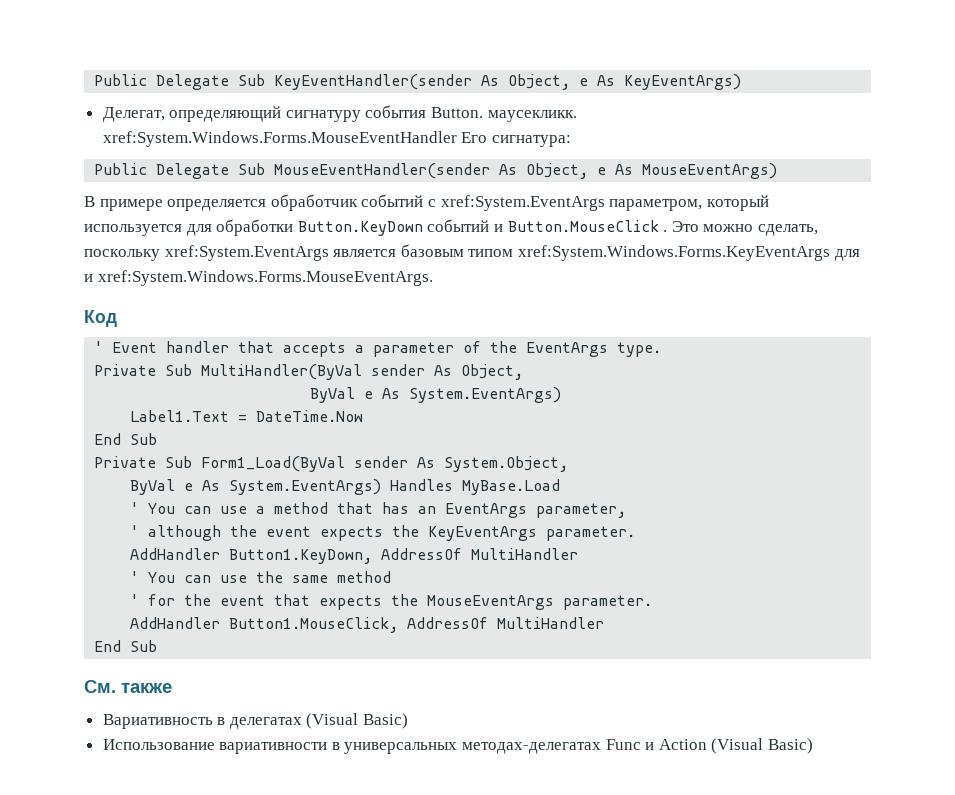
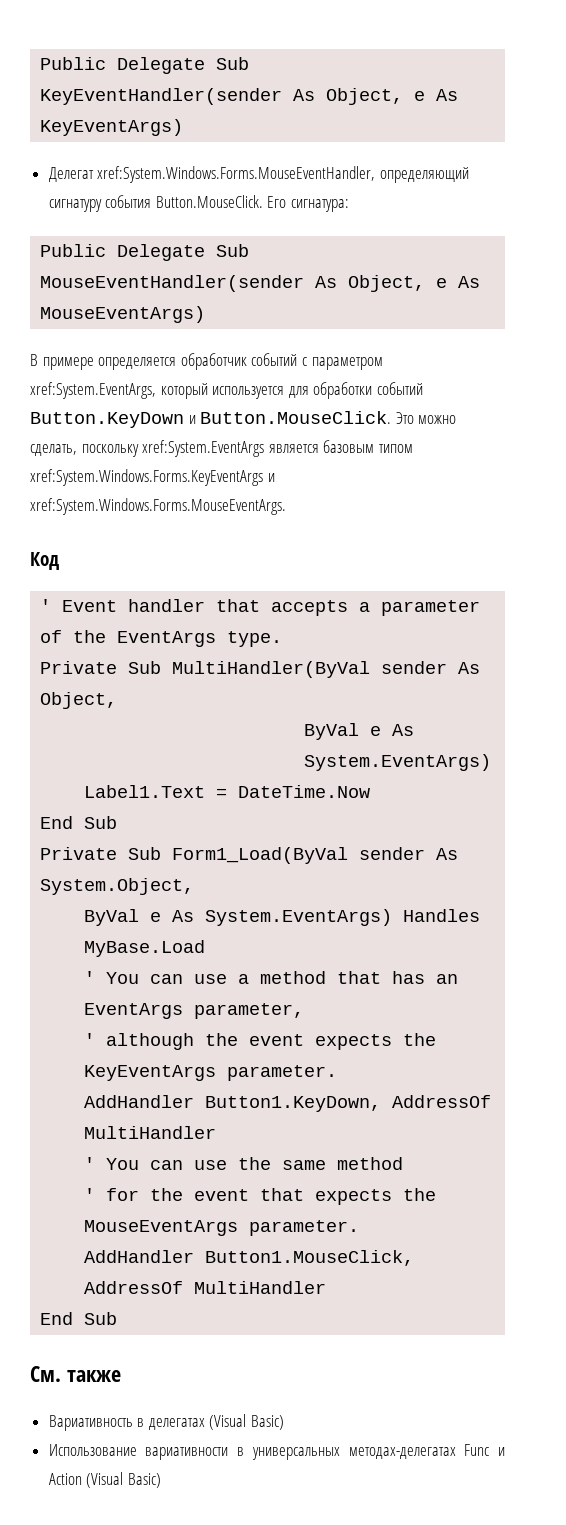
[102,107,165,122] Делегат, -> [48,166,376,183] Делегат xref:System.Windows.Forms.MouseEventHandler,
[431,107,577,122] [102,131,457,147] Button. маусекликк. xref:System.Windows.Forms.MouseEventHandler -> [155,195,263,208] Button.MouseClick.
[440,195,703,211] xref:System.EventArgs параметром, -> [311,357,383,370] [30,382,156,399] параметром xref:System.EventArgs,
[297,219,668,236] Button.KeyDown событий и Button.MouseClick . -> [376,382,423,395] [30,411,392,428] событий Button.KeyDown и Button.MouseClick.
[834,249,860,261] для -> (263, 477) none

